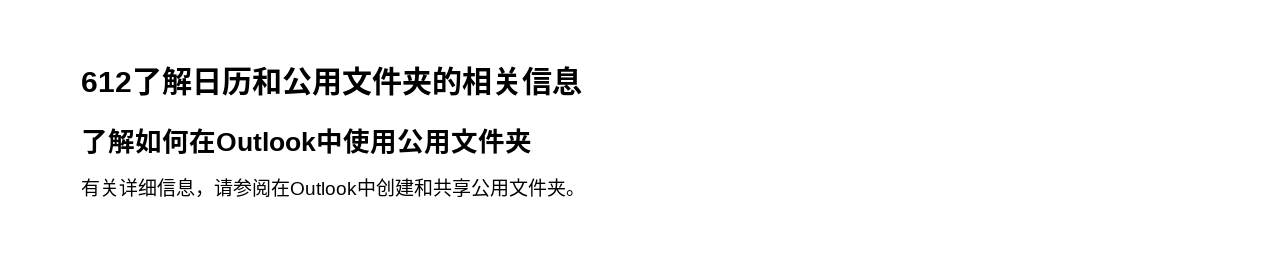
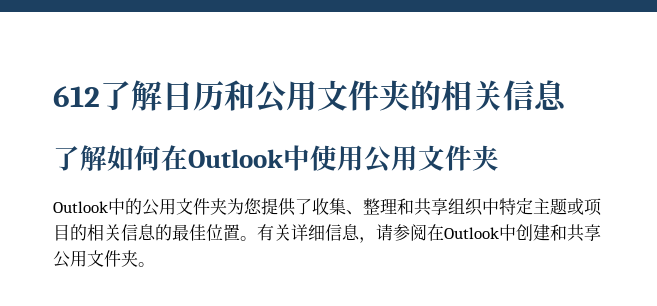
(532, 141) none -> [53,198,602,216] [53,224,257,241] Outlook中的公用文件夹为您提供了收集、整理和共享组织中特定主题或项目的相关信息的最佳位置。

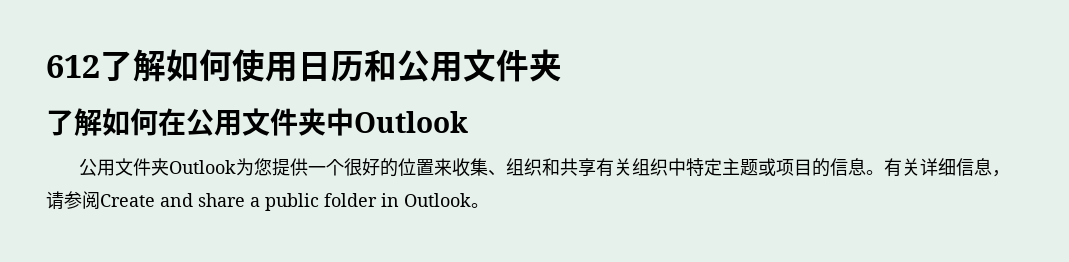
(162, 95) none -> [166,49,298,82] 如何使用
[410,80,567,111] 的相关信息 -> (562, 65) none
[188,145,499,173] [53,198,227,216] Outlook中使用公用文件夹 // Outlook中的公用文件夹 -> [186,108,468,136] [78,158,236,176] 公用文件夹中Outlook // 公用文件夹Outlook
[295,198,448,216] 了收集、整理和共享 -> [307,158,632,177] 一个很好的位置来收集、组织和共享有关
[87,224,240,241] 相关信息的最佳位置 -> [829,158,866,176] 信息
[427,224,601,242] [53,250,138,268] 在Outlook中创建和共享公用文件夹 -> [100,193,471,211] Create and share a public folder in Outlook

